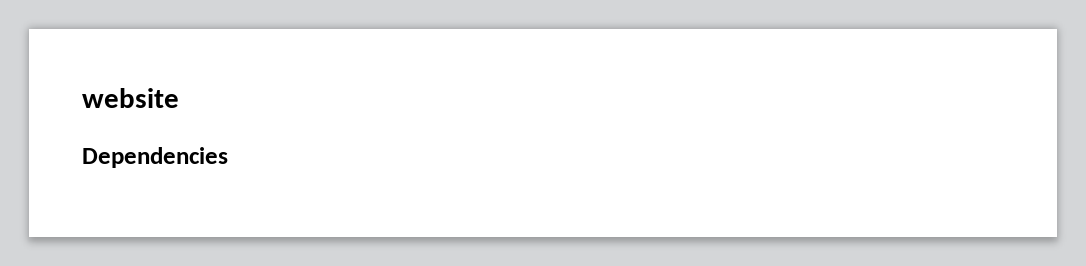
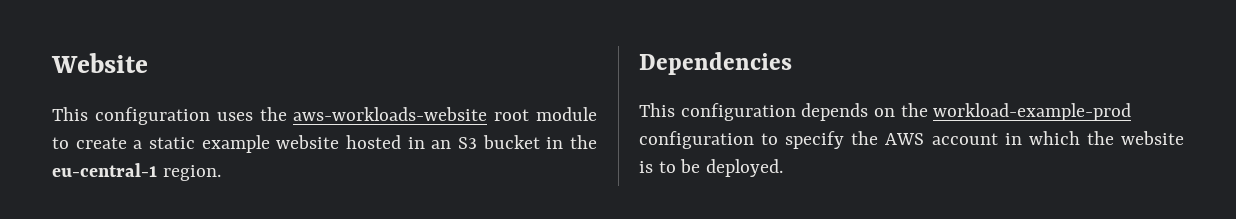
[82,88,179,108] [82,147,228,168] website // Dependencies -> [51,53,148,73] [52,107,597,125] [52,135,598,153] [52,163,221,181] [639,52,792,75] [639,103,1132,121] [639,131,1184,149] [639,159,784,177] Website // This configuration uses the aws-workloads-website root module to create a static example website hosted in an S3 bucket in the eu-central-1 region. // Dependencies // This configuration depends on the workload-example-prod configuration to specify the AWS account in which the website is to be deployed.

